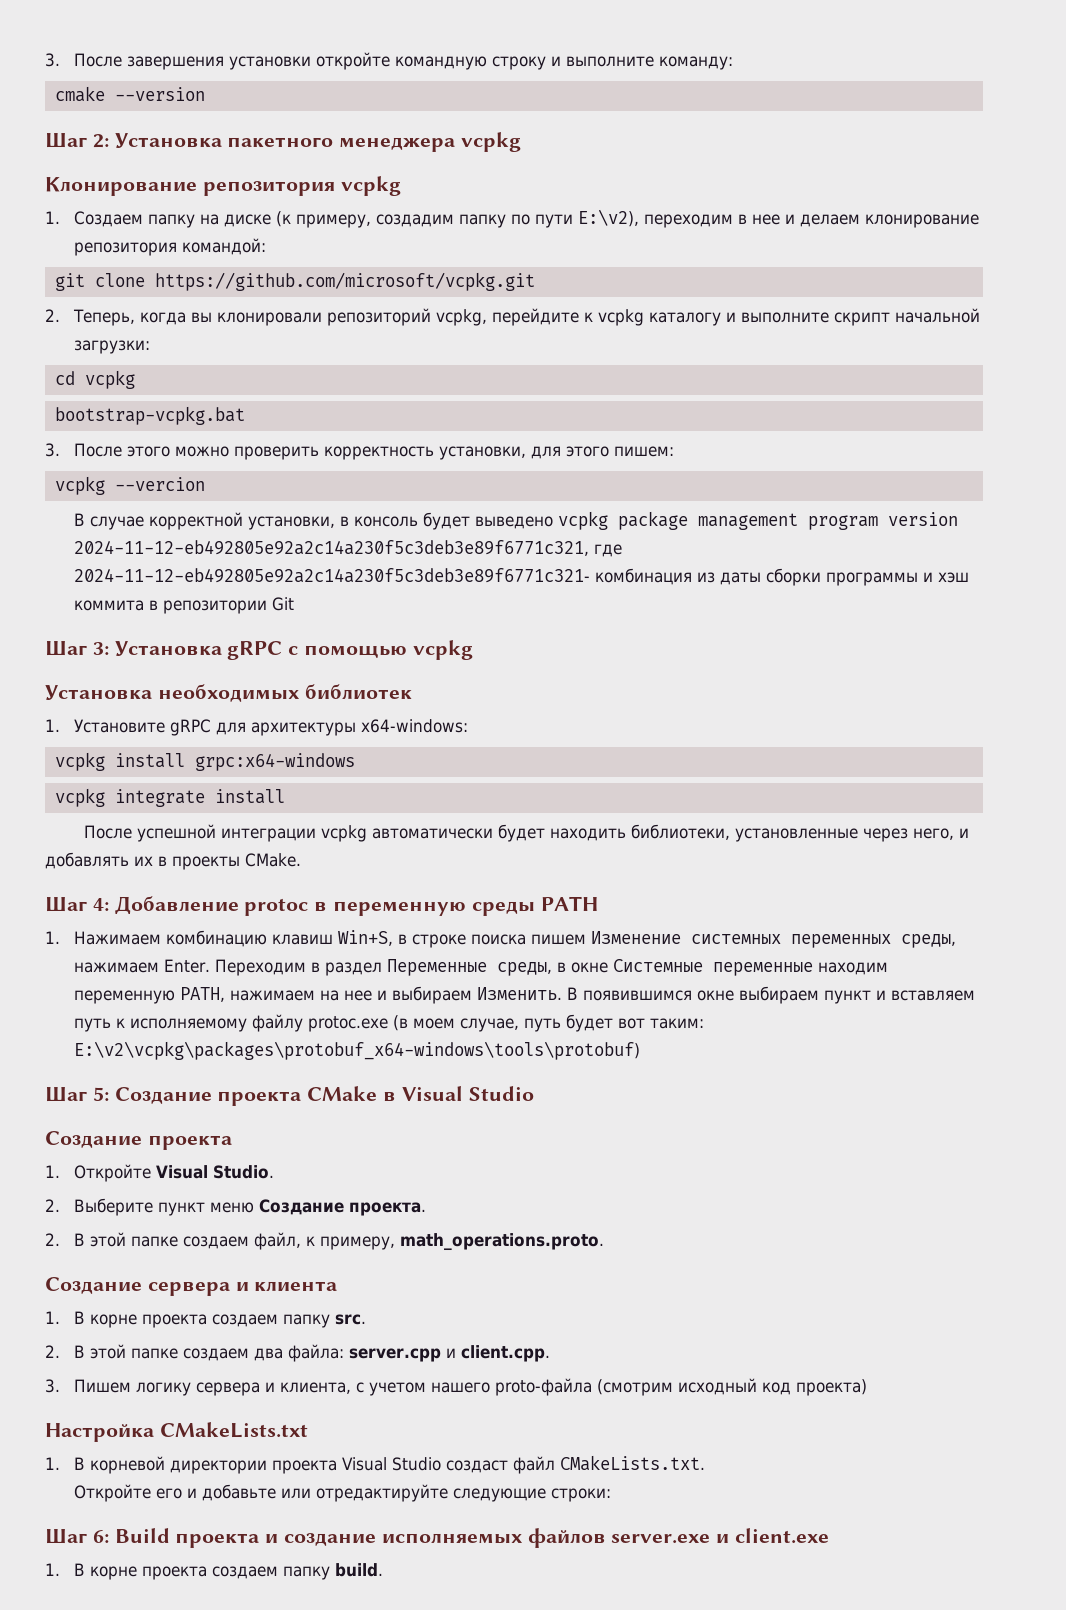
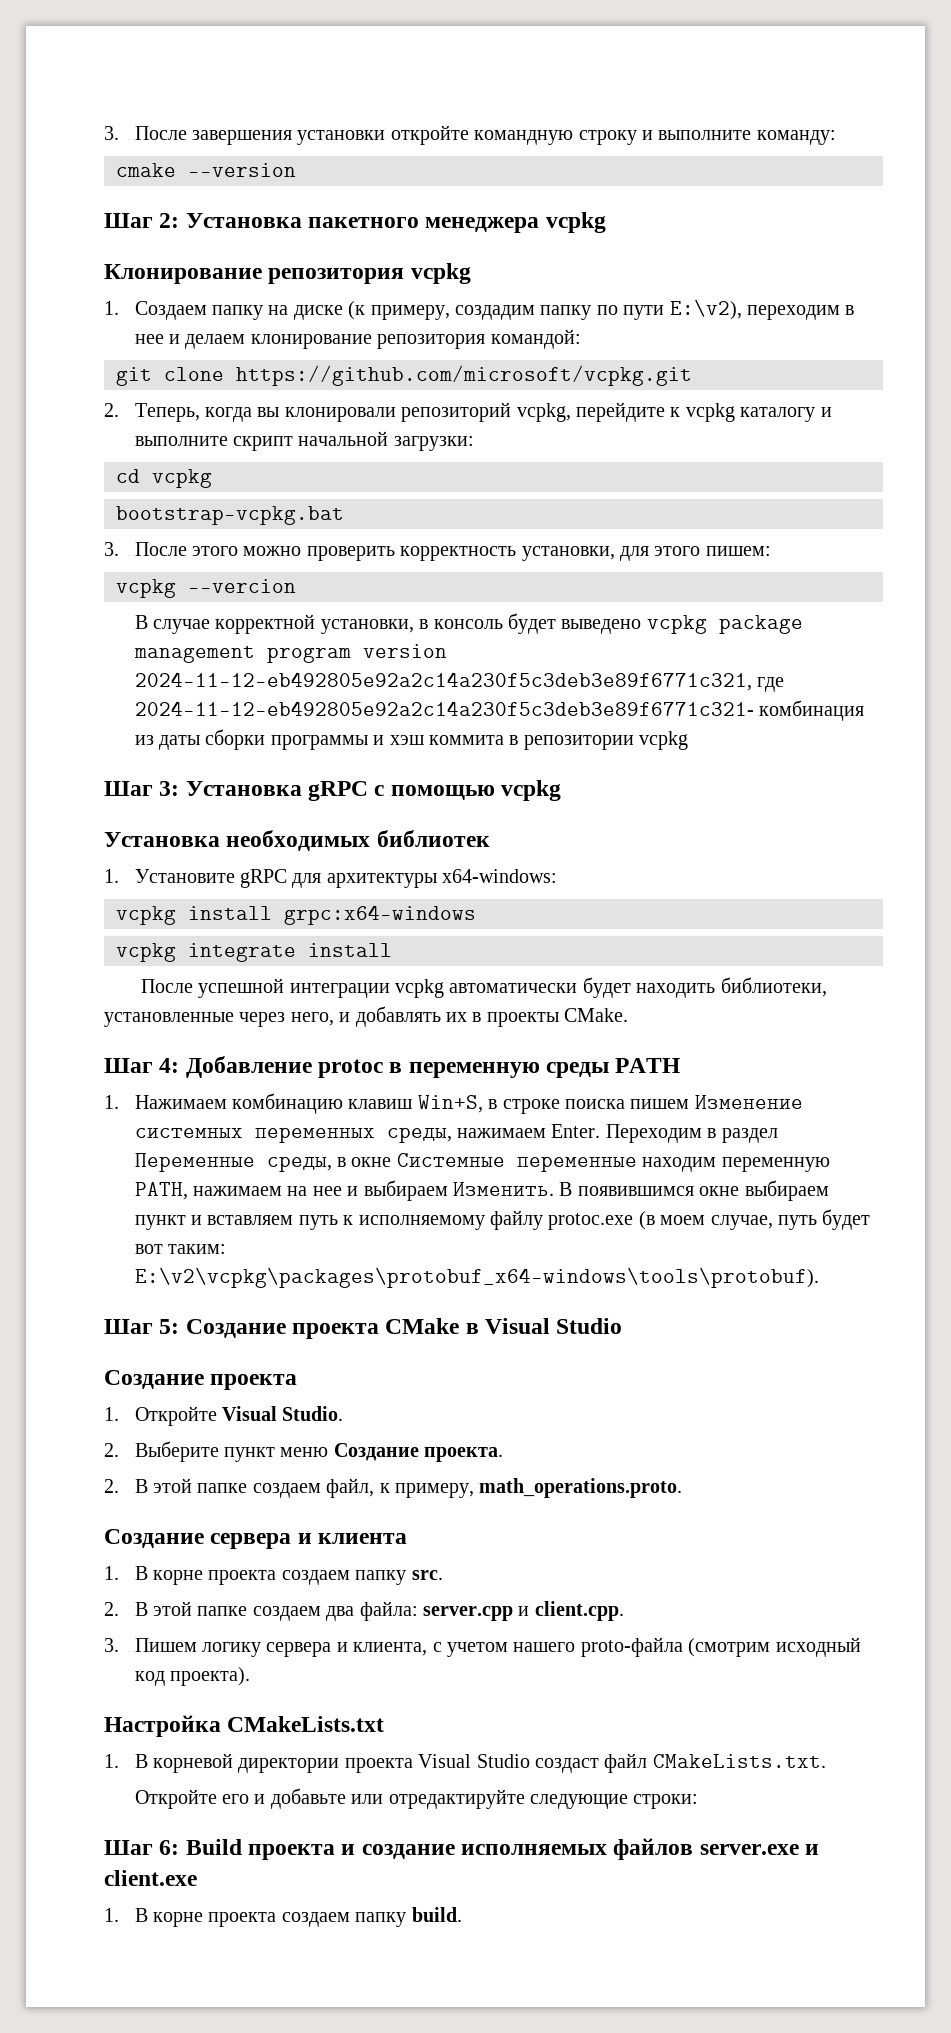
[272,597,295,611] Git -> [639,731,689,750] vcpkg
[74,1041,641,1060] E:\v2\vcpkg\packages\protobuf_x64-windows\tools\protobuf) -> [134,1267,819,1288] E:\v2\vcpkg\packages\protobuf_x64-windows\tools\protobuf).
[796,1379,868,1396] проекта) -> [170,1667,251,1686] проекта).

